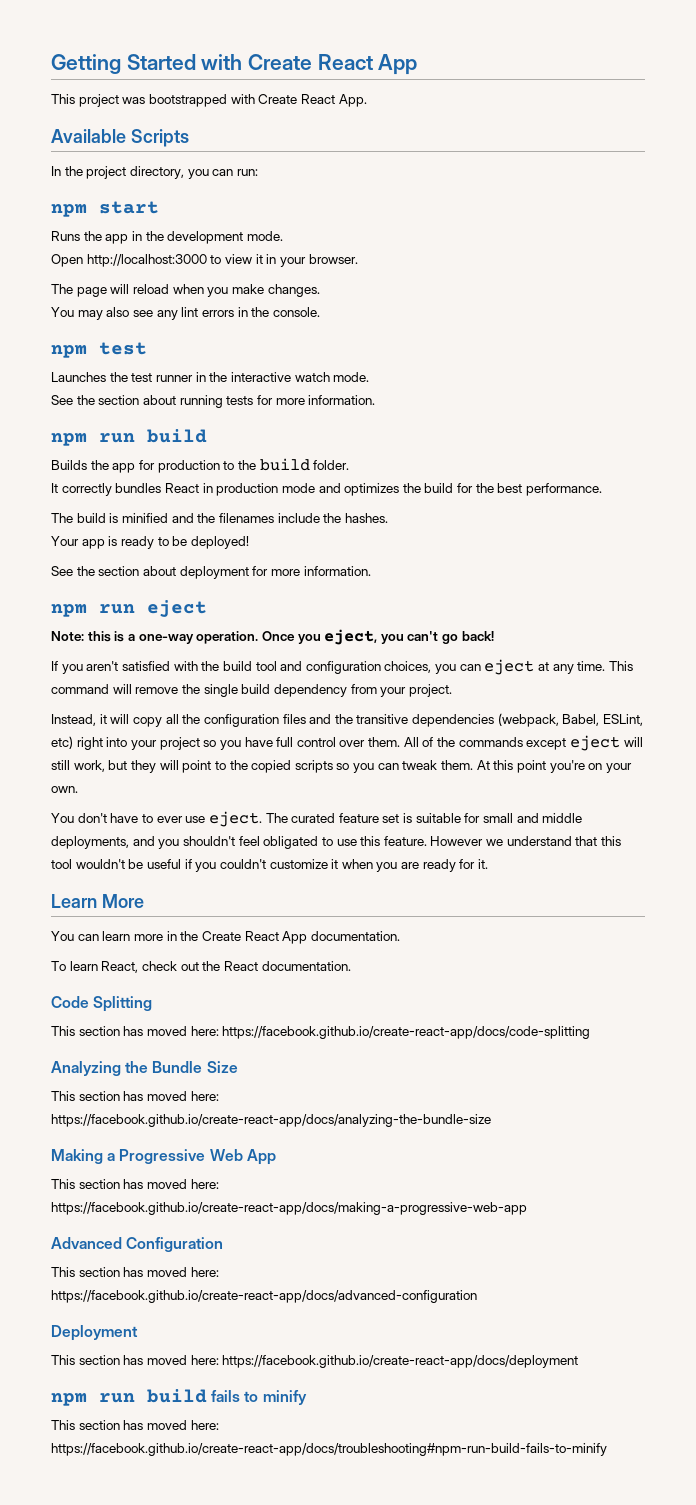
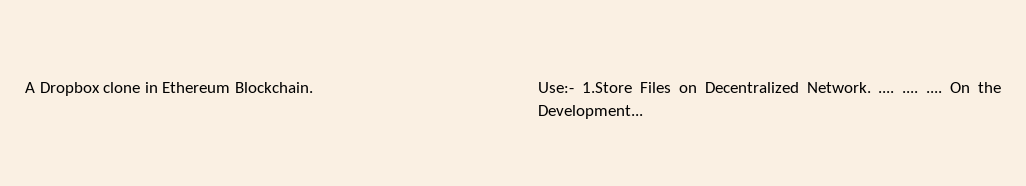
[51,54,418,75] [51,94,367,107] [51,129,189,147] [51,166,258,179] [51,201,159,217] [51,231,283,244] [51,254,358,267] [51,284,320,297] [51,307,320,320] [51,342,147,358] [51,372,370,382] [51,395,376,408] [51,429,207,446] [51,458,350,473] [51,483,603,496] [51,513,388,523] [51,536,249,549] [51,566,371,579] [51,600,207,617] [51,629,494,645] [51,659,633,675] [51,684,452,697] [51,713,644,727] [51,735,643,751] [51,760,632,773] [51,786,78,793] [51,811,583,827] [51,836,622,849] [51,859,489,872] [51,894,144,908] [51,931,400,944] [51,961,351,973] [51,996,153,1012] [51,1026,591,1039] [51,1061,238,1076] [51,1091,219,1101] [51,1114,491,1127] [51,1149,276,1165] [51,1179,219,1189] [51,1202,527,1215] [51,1237,224,1252] [51,1267,219,1277] [51,1290,477,1303] [51,1325,138,1341] [51,1355,579,1368] [51,1389,307,1406] [51,1420,219,1430] [51,1443,607,1456] Getting Started with Create React App // This project was bootstrapped with Create React App. // Available Scripts // In the project directory, you can run: // npm start // Runs the app in the development mode. // Open http://localhost:3000 to view it in your browser. // The page will reload when you make changes. // You may also see any lint errors in the console. // npm test // Launches the test runner in the interactive watch mode. // See the section about running tests for more information. // npm run build // Builds the app for production to the build folder. // It correctly bundles React in production mode and optimizes the build for the best performance. // The build is minified and the filenames include the hashes. // Your app is ready to be deployed! // See the section about deployment for more information. // npm run eject // Note: this is a one-way operation. Once you eject, you can't go back! // If you aren't satisfied with the build tool and configuration choices, you can eject at any time. This command will remove the single build dependency from your project. // Instead, it will copy all the configuration files and the transitive dependencies (webpack, Babel, ESLint, etc) right into your project so you have full control over them. All of the commands except eject will still work, but they will point to the copied scripts so you can tweak them. At this point you're on your own. // You don't have to ever use eject. The curated feature set is suitable for small and middle deployments, and you shouldn't feel obligated to use this feature. However we understand that this tool wouldn't be useful if you couldn't customize it when you are ready for it. // Learn More // You can learn more in the Create React App documentation. // To learn React, check out the React documentation. // Code Splitting // This section has moved here: https://facebook.github.io/create-react-app/docs/code-splitting // Analyzing the Bundle Size // This section has moved here: https://facebook.github.io/create-react-app/docs/analyzing-the-bundle-size // Making a Progressive Web App // This section has moved here: https://facebook.github.io/create-react-app/docs/making-a-progressive-web-app // Advanced Configuration // This section has moved here: https://facebook.github.io/create-react-app/docs/advanced-configuration // Deployment // This section has moved here: https://facebook.github.io/create-react-app/docs/deployment // npm run build fails to minify // This section has moved here: https://facebook.github.io/create-react-app/docs/troubleshooting#npm-run-build-fails-to-minify -> [25,82,313,96] [538,82,1001,93] [538,105,643,119] A Dropbox clone in Ethereum Blockchain. // Use:- 1.Store Files on Decentralized Network. .... .... .... On the Development...

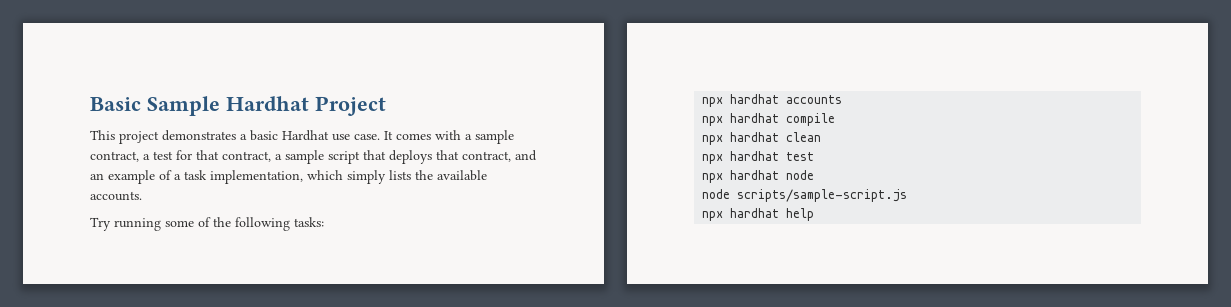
[25,82,313,96] [538,82,1001,93] [538,105,643,119] A Dropbox clone in Ethereum Blockchain. // Use:- 1.Store Files on Decentralized Network. .... .... .... On the Development... -> [90,96,386,116] [90,130,514,144] [90,150,537,164] [90,170,487,184] [90,191,142,201] [90,217,324,231] [702,94,843,107] [702,113,836,126] [702,132,822,145] [702,151,815,164] [702,170,815,183] [702,189,908,202] [702,208,815,221] Basic Sample Hardhat Project // This project demonstrates a basic Hardhat use case. It comes with a sample contract, a test for that contract, a sample script that deploys that contract, and an example of a task implementation, which simply lists the available accounts. // Try running some of the following tasks: // npx hardhat accounts // npx hardhat compile // npx hardhat clean // npx hardhat test // npx hardhat node // node scripts/sample-script.js // npx hardhat help

